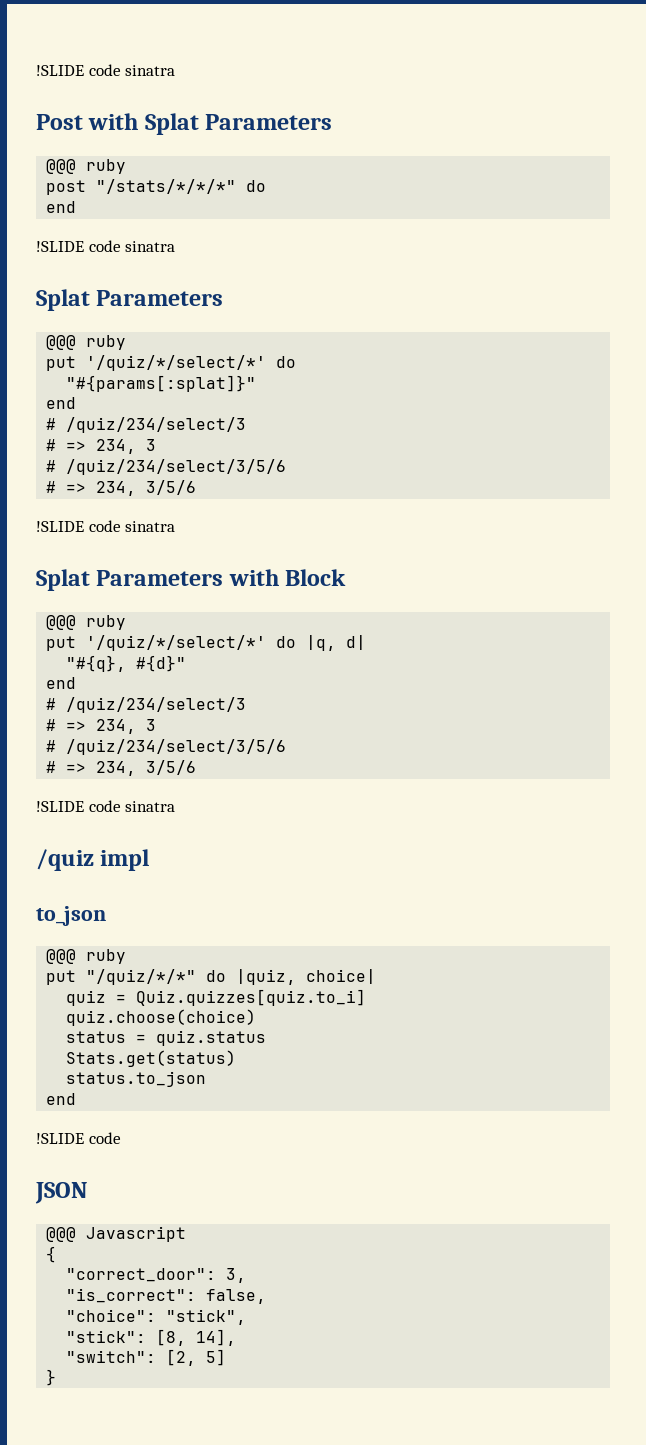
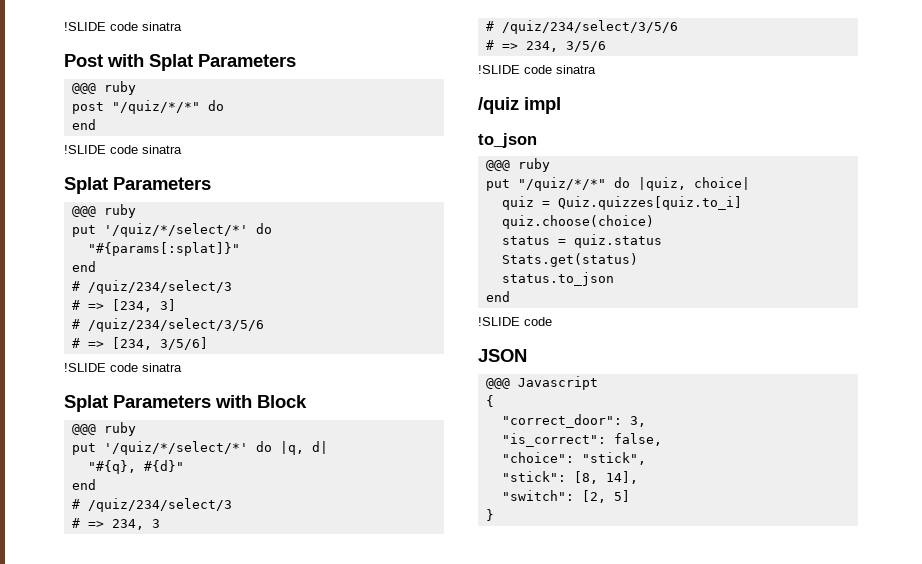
[96,179,237,194] "/stats/*/*/*" -> [111,100,200,114] "/quiz/*/*"
[96,439,157,454] [46,459,287,475] [46,480,197,496] 234, 3 // # /quiz/234/select/3/5/6 // # => 234, 3/5/6 -> [111,299,176,312] [71,318,264,332] [71,337,208,350] [234, 3] // # /quiz/234/select/3/5/6 // # => [234, 3/5/6]

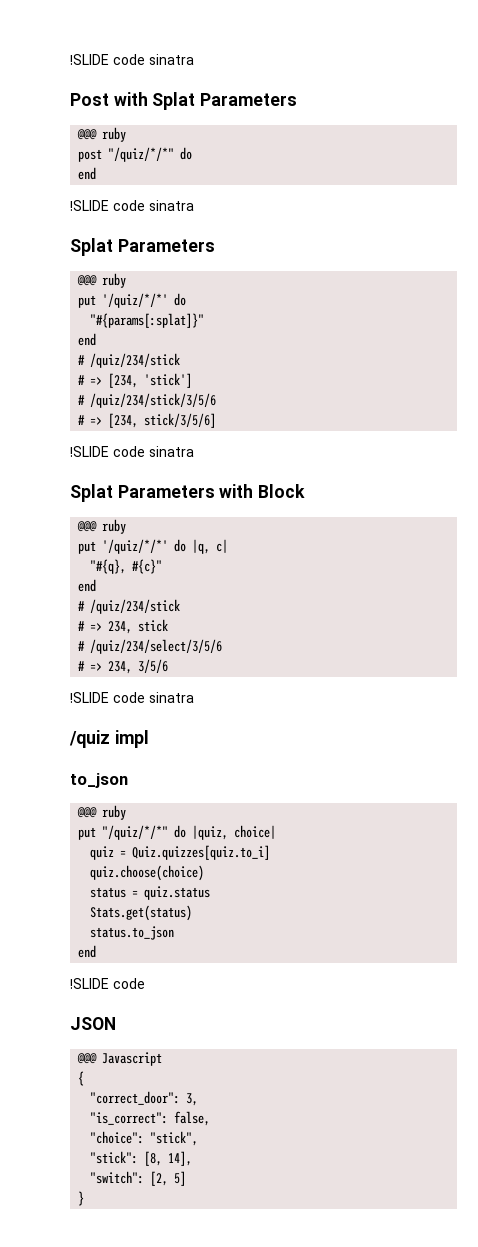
[103,223,248,237] '/quiz/*/select/*' -> [102,293,169,308] '/quiz/*/*'
[87,280,232,294] [71,299,176,312] [71,318,264,332] [71,337,208,350] /quiz/234/select/3 // # => [234, 3] // # /quiz/234/select/3/5/6 // # => [234, 3/5/6] -> [90,353,181,368] [78,373,193,388] [78,393,217,408] [78,413,217,428] /quiz/234/stick // # => [234, 'stick'] // # /quiz/234/stick/3/5/6 // # => [234, stick/3/5/6]
[103,441,248,455] '/quiz/*/select/*' -> [102,539,169,554] '/quiz/*/*'
[311,441,328,454] d| -> [216,539,229,553] c|
[143,460,184,472] [71,479,96,490] [71,498,232,512] [71,518,160,530] #{d}" // end // # /quiz/234/select/3 // # => 234, 3 -> [132,559,163,574] [78,579,97,592] [78,599,181,614] [78,619,169,634] #{c}" // end // # /quiz/234/stick // # => 234, stick

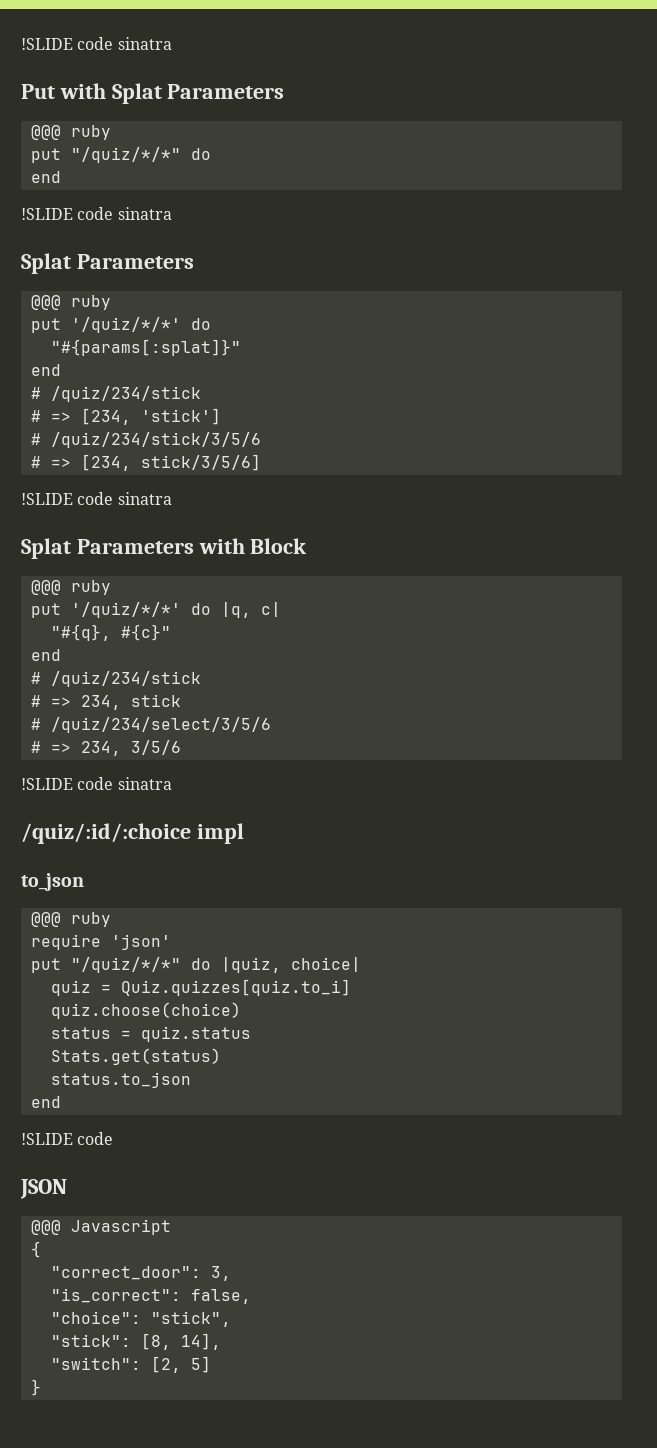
[70,54,194,65] [70,93,109,106] !SLIDE code sinatra // Post -> [21,37,172,50] [21,84,55,99] !SLIDE code sinatra // Put
[78,149,103,162] post -> [30,148,61,163] put
[69,730,110,748] /quiz -> [21,823,191,844] /quiz/:id/:choice
(127, 812) none -> [30,934,171,950] // require 'json'

